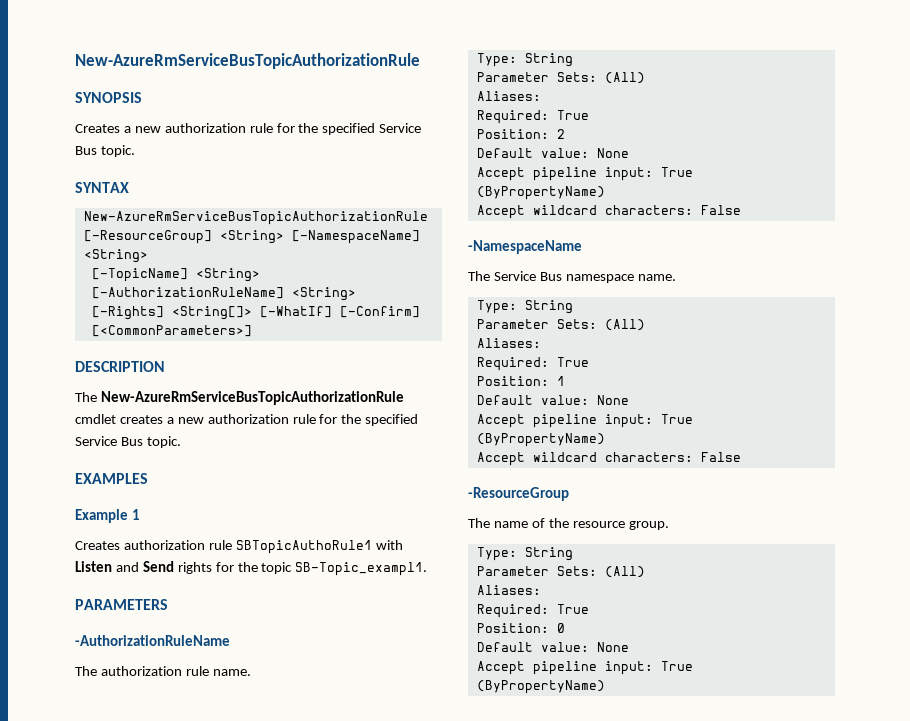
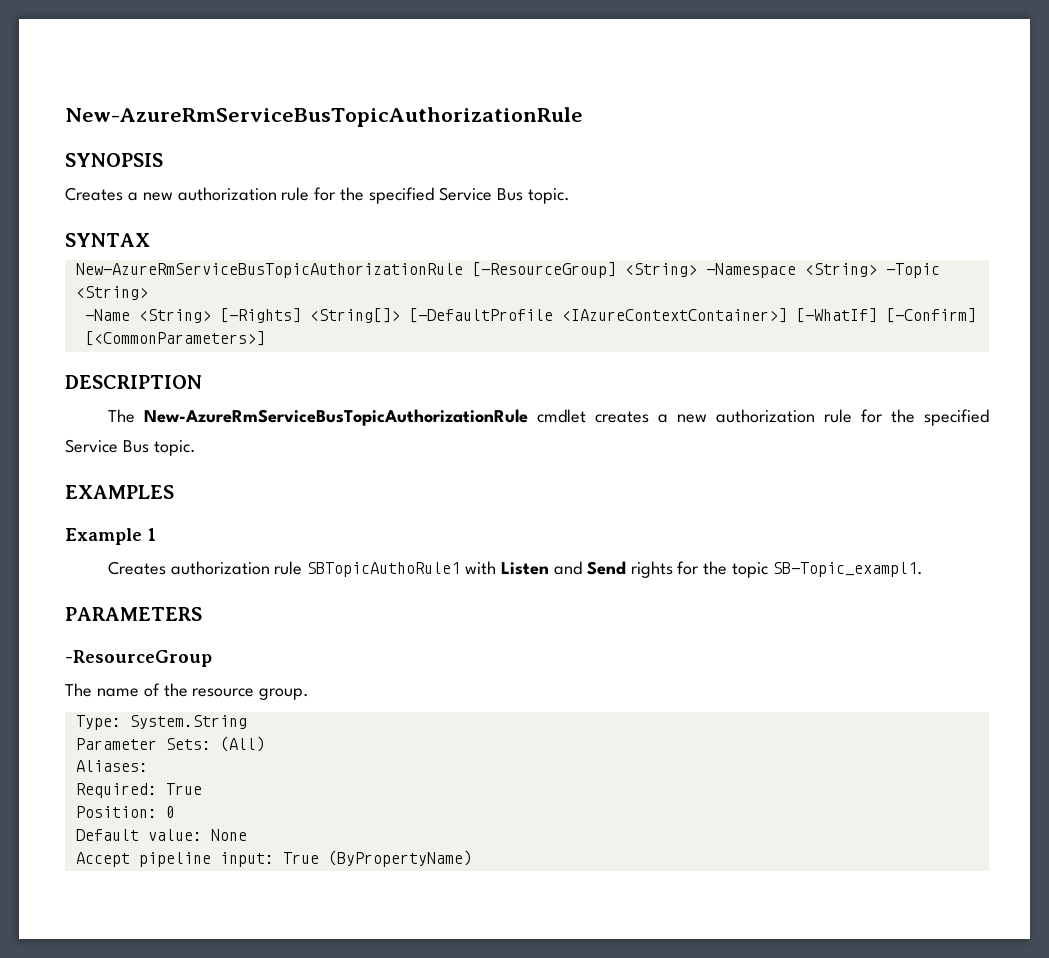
[291,230,420,244] [83,249,148,263] [91,268,260,282] [91,287,284,299] [-NamespaceName] <String> // [-TopicName] <String> [-AuthorizationRuleName] -> [705,263,940,278] [75,286,148,300] [84,309,130,321] -Namespace <String> -Topic <String> // -Name
(252, 313) none -> [408,308,787,323] [-DefaultProfile <IAzureContextContainer>]
[75,635,230,646] [75,666,251,676] [476,53,573,67] [476,72,645,84] [476,91,541,101] [476,110,589,124] [476,129,565,139] [476,148,629,158] [476,167,693,181] [476,186,605,200] [476,205,741,219] [468,240,582,254] [468,271,676,283] [476,300,573,314] [476,319,645,331] [476,338,541,348] [476,357,589,371] [476,376,565,386] [476,395,629,405] [476,414,693,428] [476,433,605,447] [476,452,741,466] // -AuthorizationRuleName // The authorization rule name. // Type: String // Parameter Sets: (All) // Aliases: // Required: True // Position: 2 // Default value: None // Accept pipeline input: True (ByPropertyName) // Accept wildcard characters: False // -NamespaceName // The Service Bus namespace name. // Type: String // Parameter Sets: (All) // Aliases: // Required: True // Position: 1 // Default value: None // Accept pipeline input: True (ByPropertyName) // Accept wildcard characters: False -> (202, 614) none
[524,547,573,561] String -> [129,715,247,729] System.String

